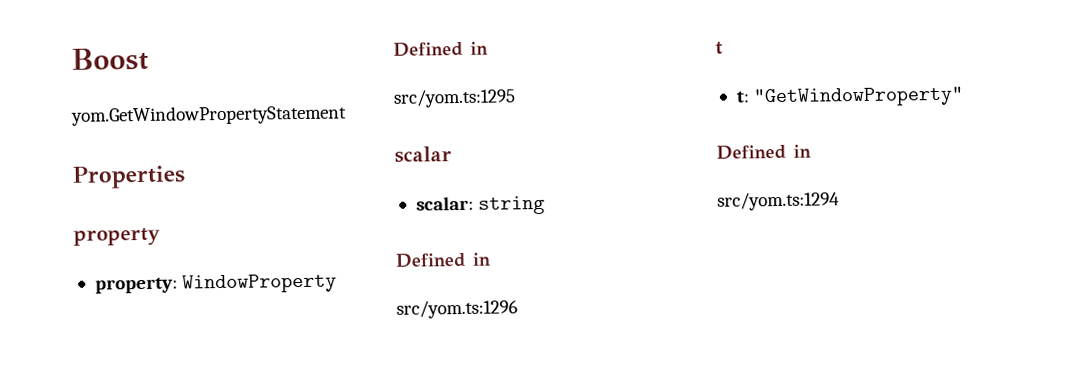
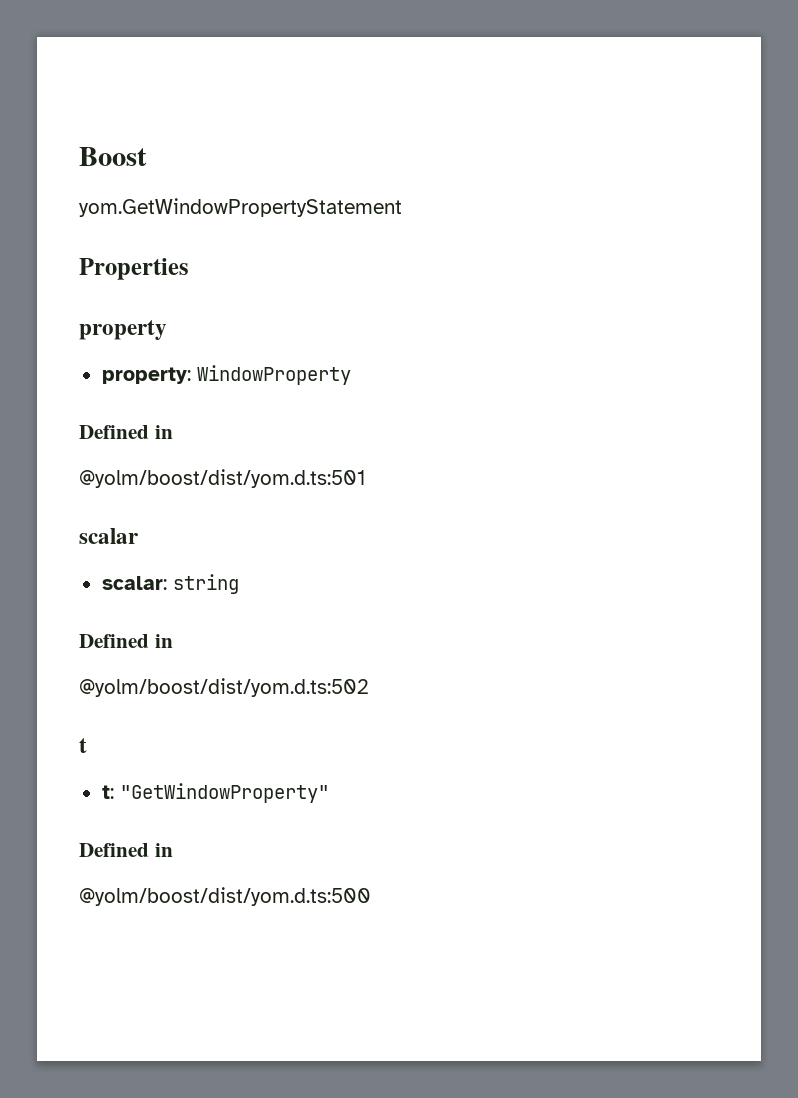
[393,88,516,108] src/yom.ts:1295 -> [79,469,365,488] @yolm/boost/dist/yom.d.ts:501
[396,299,518,319] src/yom.ts:1296 -> [79,678,369,697] @yolm/boost/dist/yom.d.ts:502
[717,191,840,211] src/yom.ts:1294 -> [79,887,371,906] @yolm/boost/dist/yom.d.ts:500

